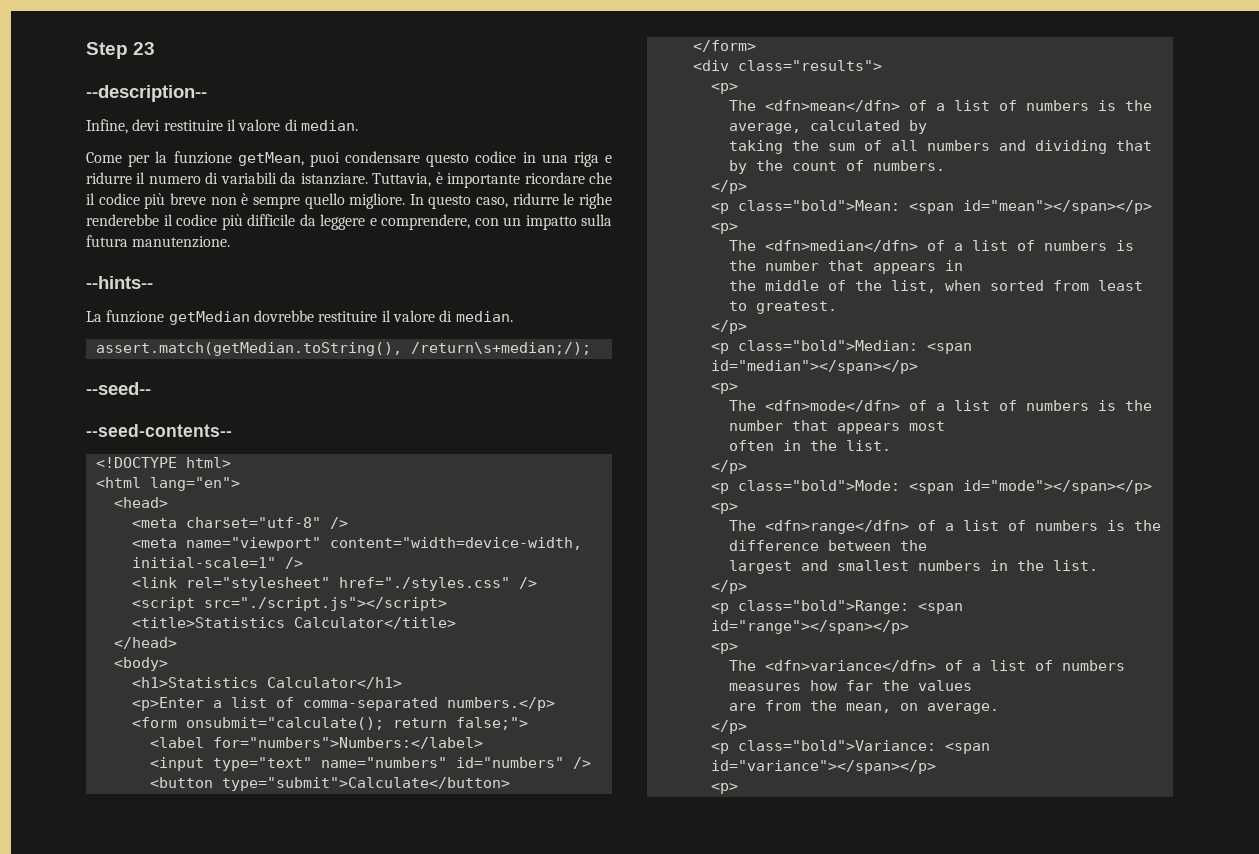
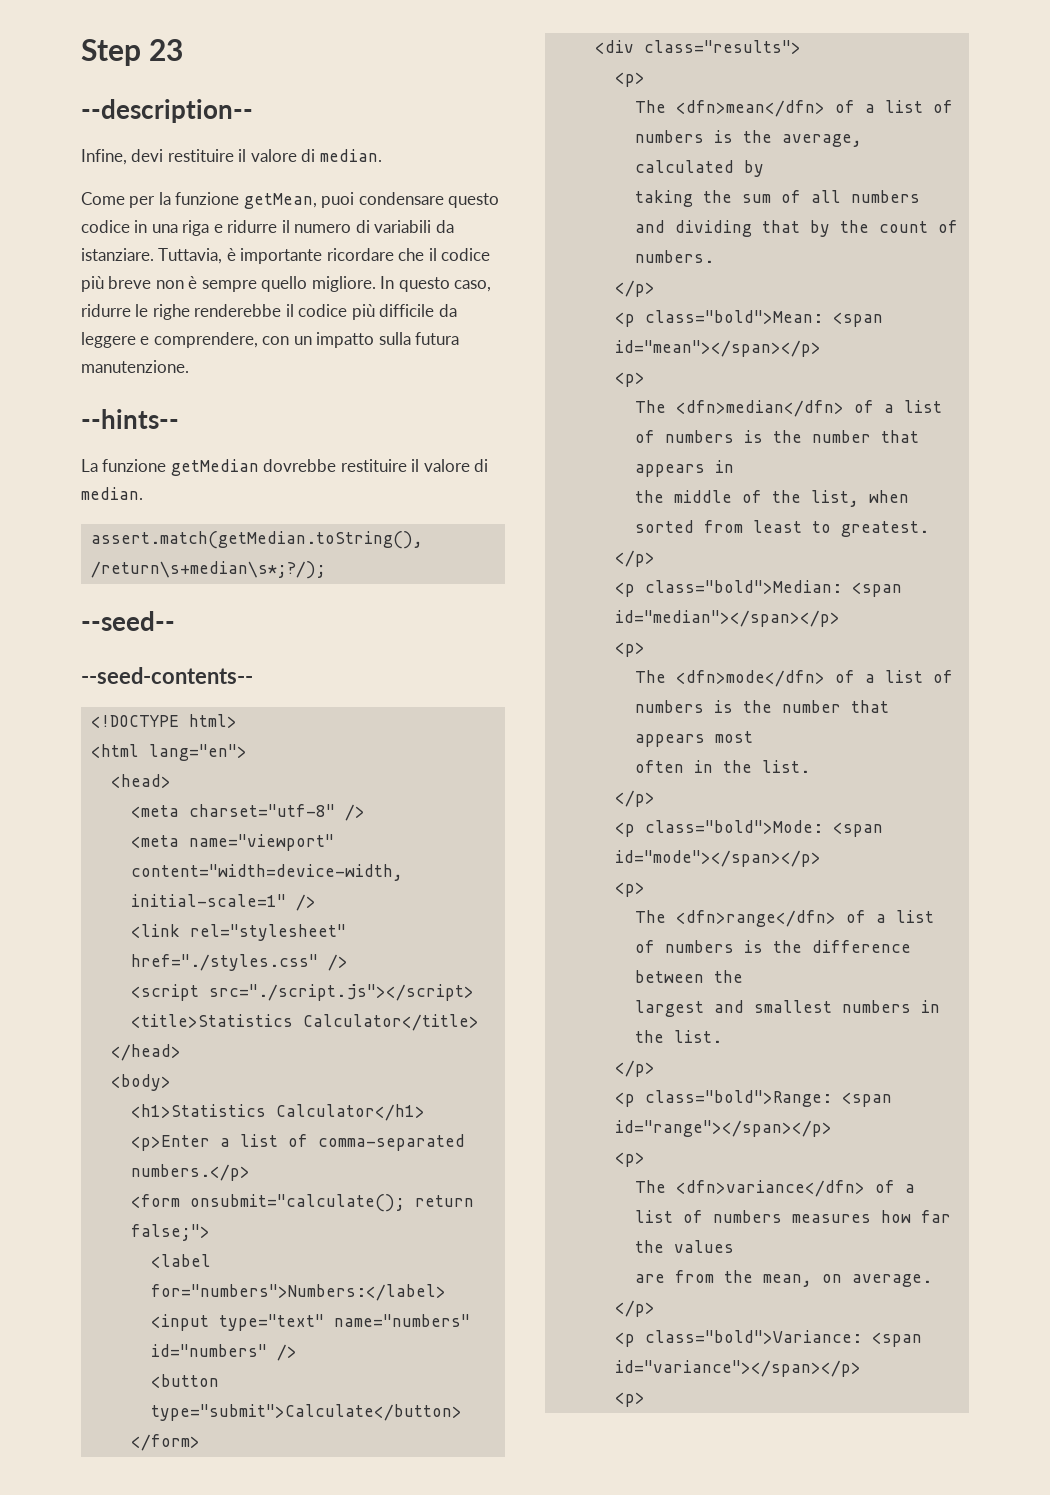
[410,342,591,355] /return\s+median;/); -> [90,561,326,579] /return\s+median\s*;?/);

